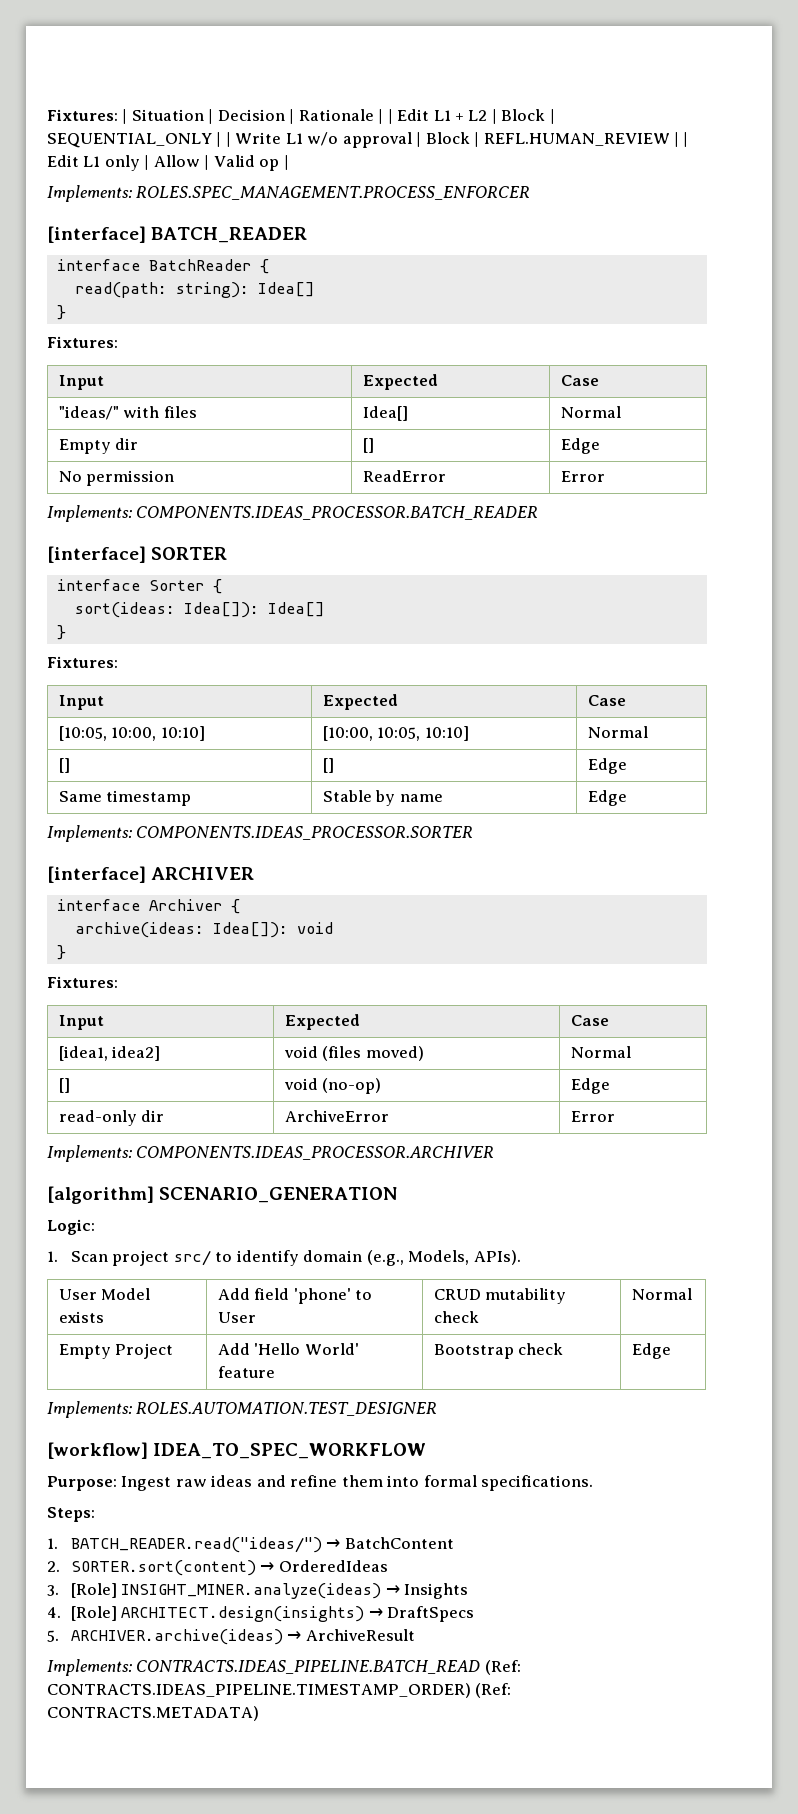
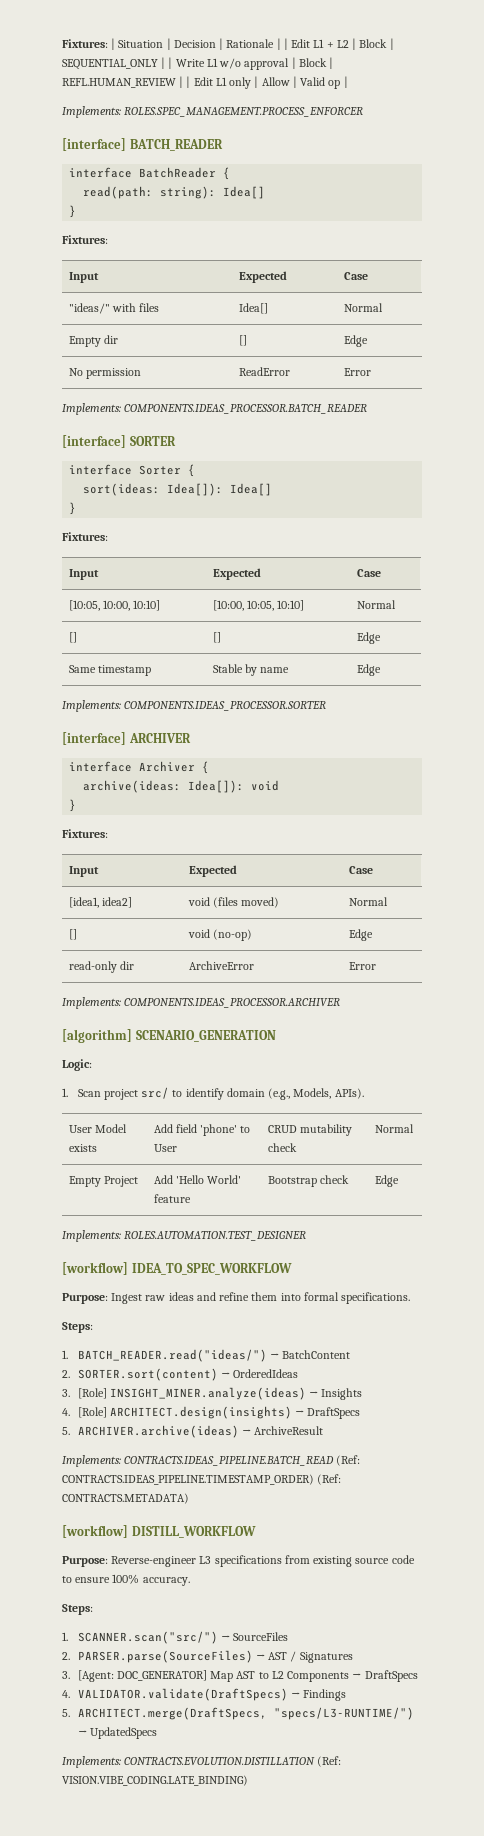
(259, 1713) none -> [62,1525,256,1538] [62,1555,415,1567] [62,1574,190,1586] [62,1604,93,1615] [62,1631,289,1644] [62,1650,353,1663] [62,1670,418,1682] [62,1688,347,1701] [62,1707,414,1720] [77,1727,158,1739] [62,1756,342,1768] [62,1775,248,1786] // [workflow] DISTILL_WORKFLOW // Purpose: Reverse-engineer L3 specifications from existing source code to ensure 100% accuracy. // Steps: // 1. SCANNER.scan("src/") → SourceFiles // 2. PARSER.parse(SourceFiles) → AST / Signatures // 3. [Agent: DOC_GENERATOR] Map AST to L2 Components → DraftSpecs // 4. VALIDATOR.validate(DraftSpecs) → Findings // 5. ARCHITECT.merge(DraftSpecs, "specs/L3-RUNTIME/") → UpdatedSpecs // Implements: CONTRACTS.EVOLUTION.DISTILLATION (Ref: VISION.VIBE_CODING.LATE_BINDING)

